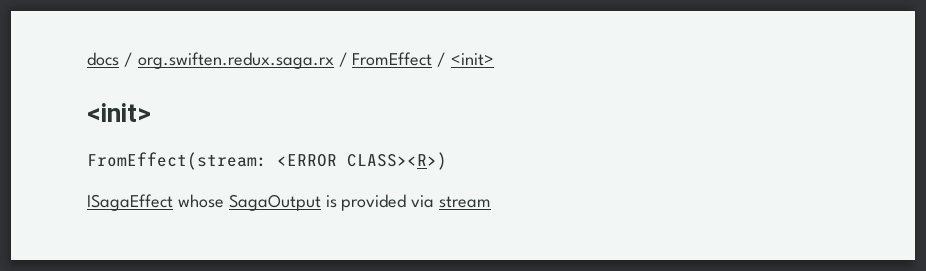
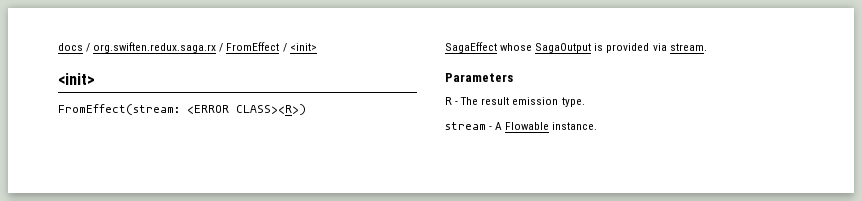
[87,194,173,211] ISagaEffect -> [445,42,497,53] SagaEffect
[439,196,492,208] stream -> [669,43,707,51] [445,73,513,82] [445,97,585,107] [445,122,598,130] stream. // Parameters // R - The result emission type. // stream - A Flowable instance.

